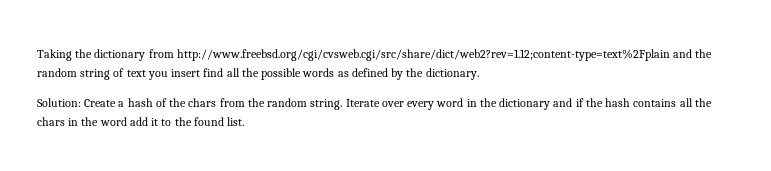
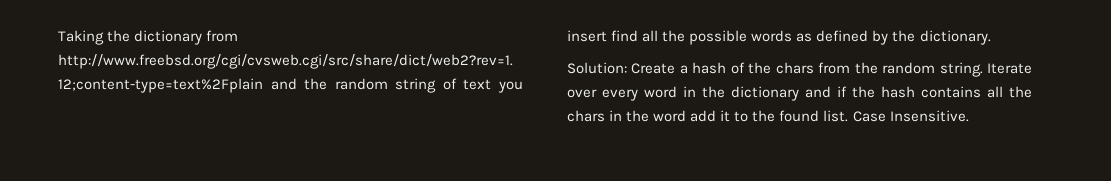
(245, 121) none -> [852,110,969,122] Case Insensitive.

